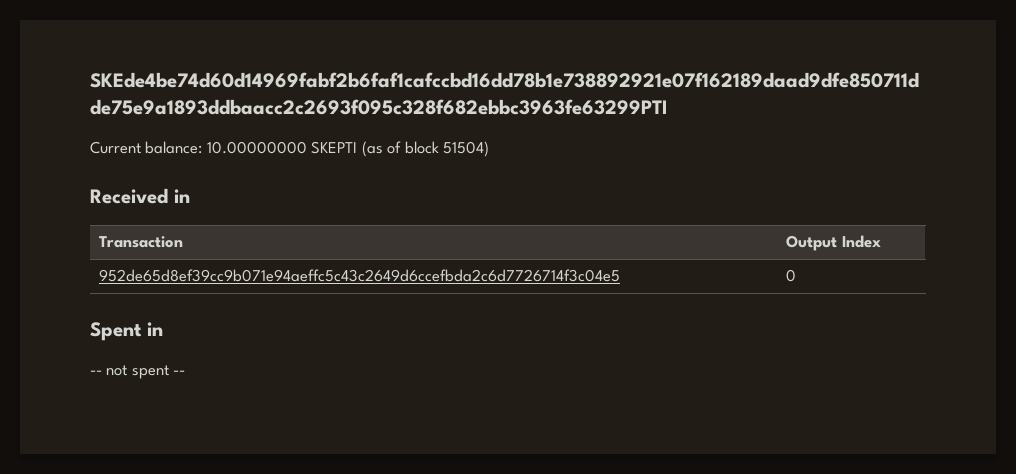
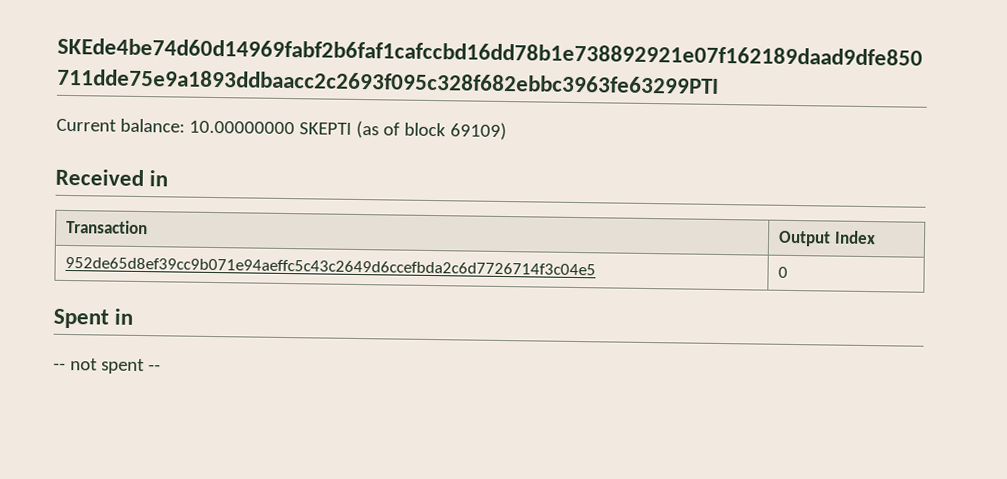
[443,141,490,157] 51504) -> [449,122,507,141] 69109)

